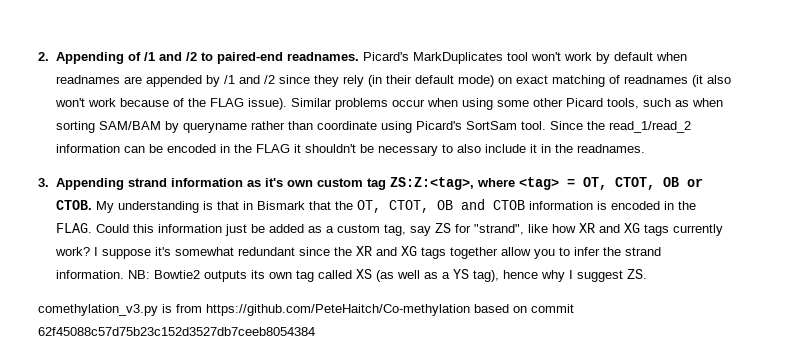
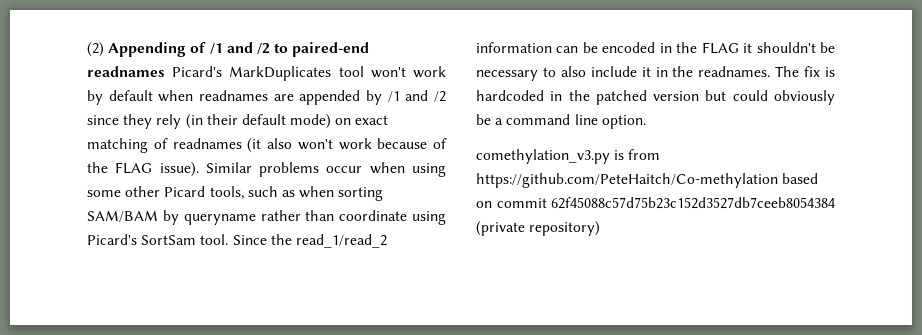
[38,52,49,61] 2. -> [87,42,104,57] (2)
[286,52,359,61] readnames. -> [87,66,165,77] readnames
[38,177,703,190] [55,199,696,213] [55,223,723,236] [54,246,661,259] [55,269,647,282] // 3. Appending strand information as it's own custom tag ZS:Z:<tag>, where <tag> = OT, CTOT, OB or CTOB. My understanding is that in Bismark that the OT, CTOT, OB and CTOB information is encoded in the FLAG. Could this information just be added as a custom tag, say ZS for "strand", like how XR and XG tags currently work? I suppose it's somewhat redundant since the XR and XG tags together allow you to infer the strand information. NB: Bowtie2 outputs its own tag called XS (as well as a YS tag), hence why I suggest ZS. -> [775,66,835,77] [476,90,835,105] [476,114,646,129] The fix is hardcoded in the patched version but could obviously be a command line option.
(315, 331) none -> [476,221,601,236] (private repository)

